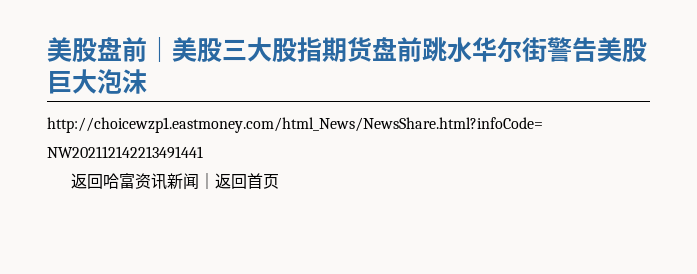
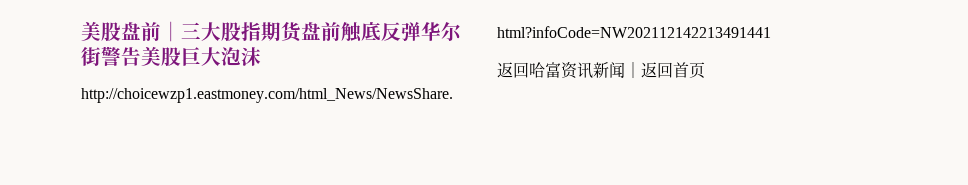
[172,37,222,62] 美股 -> (181, 31) none
[422,37,472,62] 跳水 -> [341,22,421,43] 触底反弹

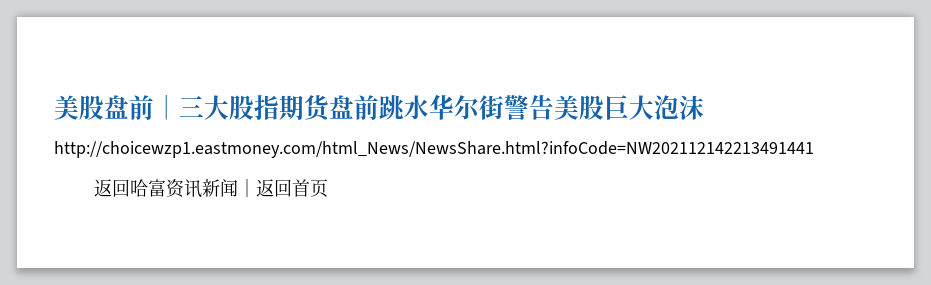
[341,22,421,43] 触底反弹 -> [379,95,429,120] 跳水

